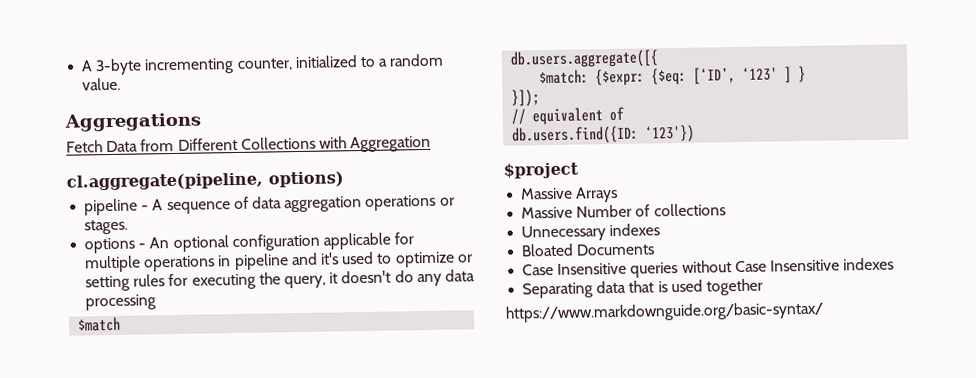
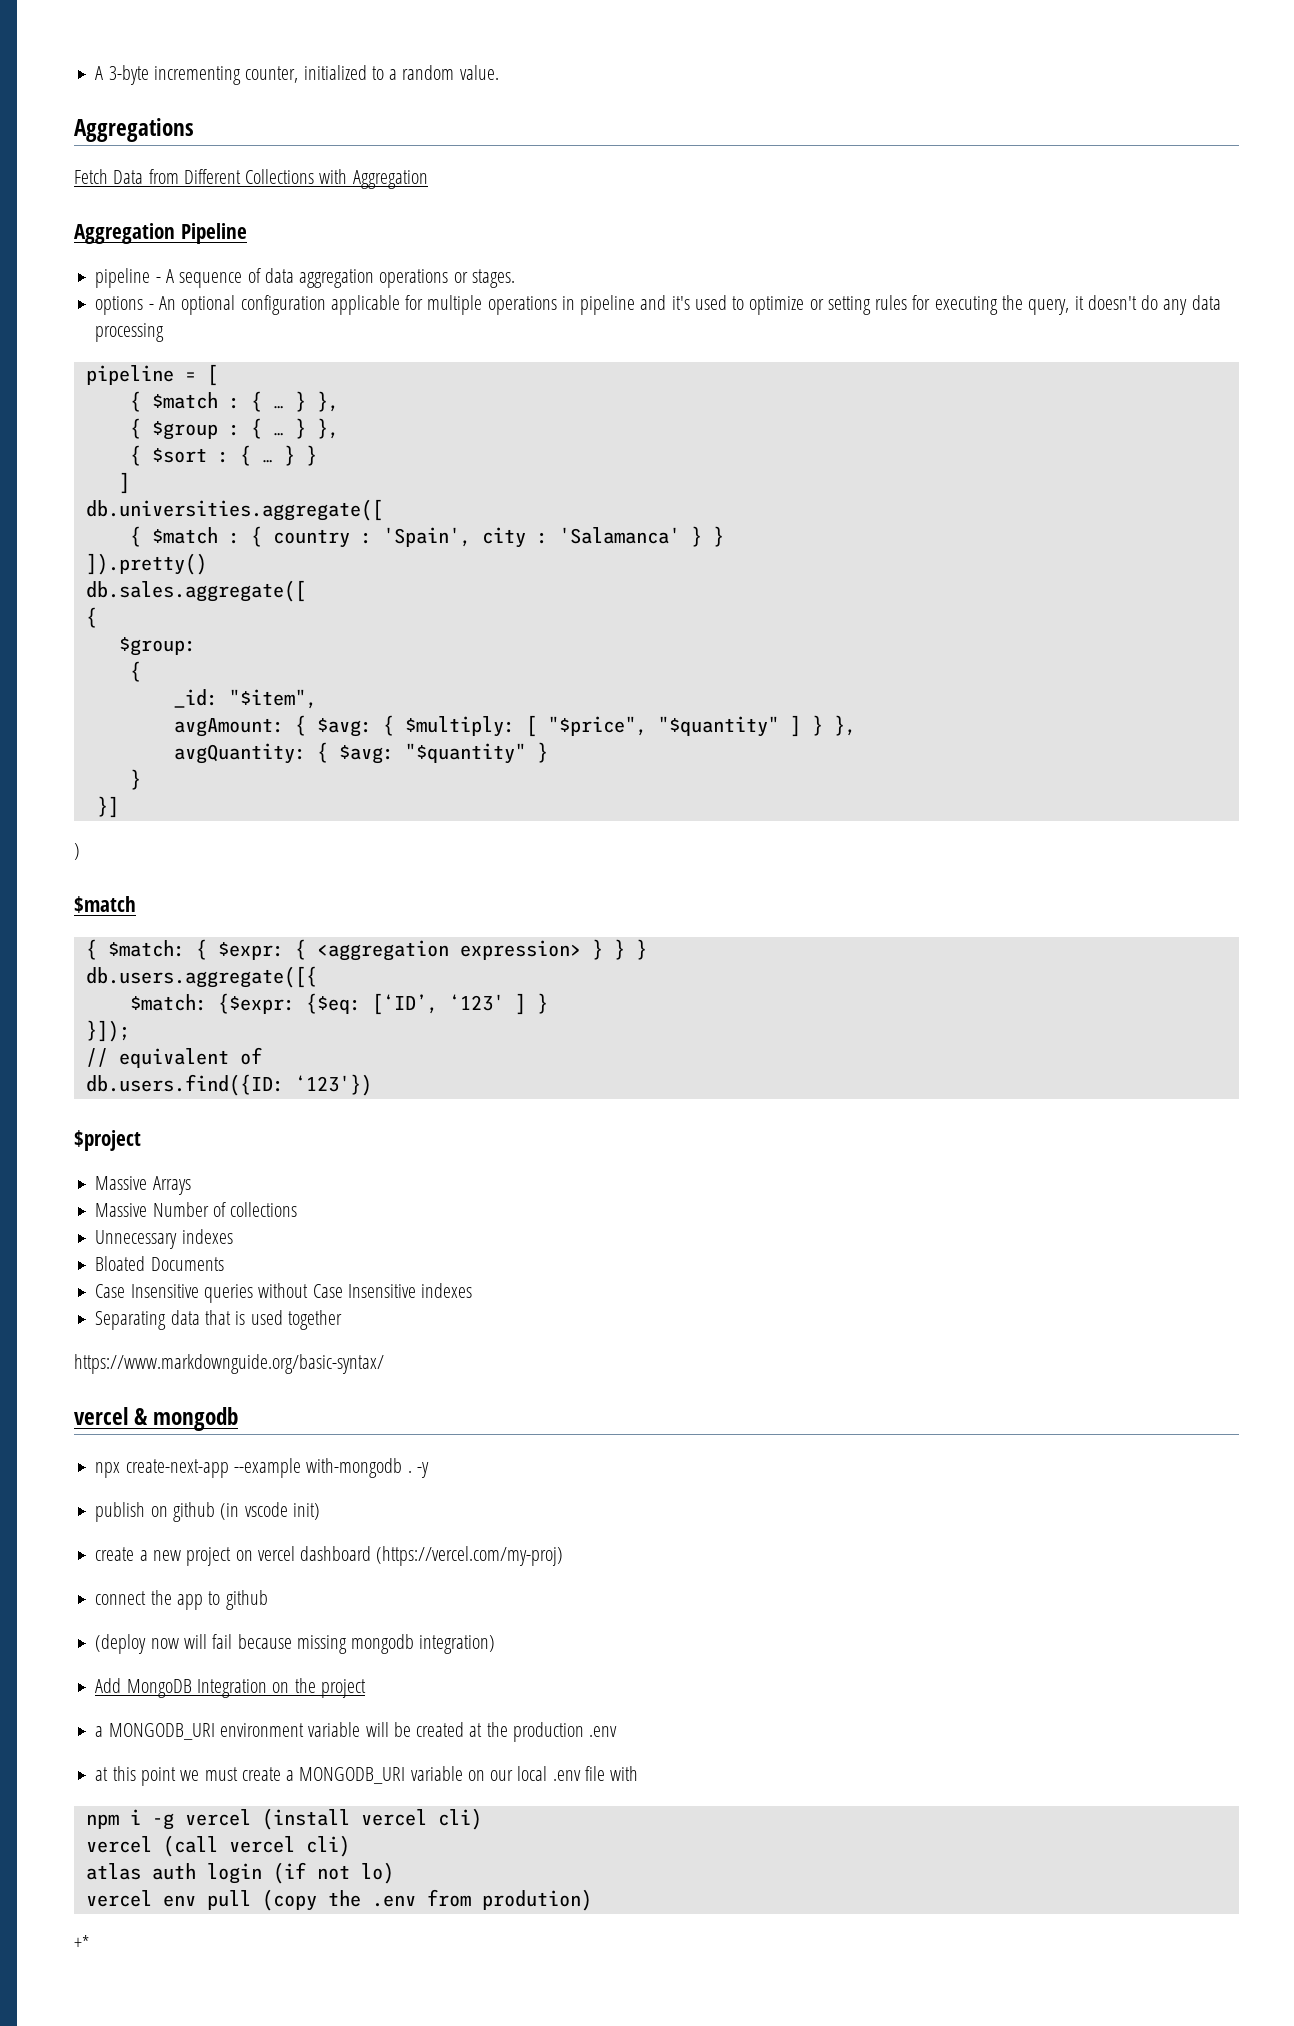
[66,171,344,191] cl.aggregate(pipeline, options) -> [74,223,247,244] Aggregation Pipeline
[77,316,122,332] $match -> [85,364,218,386] [129,391,339,412] [129,418,339,440] [129,445,317,466] [118,472,130,494] [85,499,383,521] [129,526,724,548] [85,553,207,575] [85,580,306,602] [85,607,97,628] [118,637,196,656] [129,661,141,682] [173,689,317,709] [173,715,856,737] [173,742,548,764] [129,769,141,790] [96,796,119,818] [74,843,80,860] [74,896,136,913] [85,939,647,961] pipeline = [ // { $match : { … } }, // { $group : { … } }, // { $sort : { … } } // ] // db.universities.aggregate([ // { $match : { country : 'Spain', city : 'Salamanca' } } // ]).pretty() // db.sales.aggregate([ // { // $group: // { // _id: "$item", // avgAmount: { $avg: { $multiply: [ "$price", "$quantity" ] } }, // avgQuantity: { $avg: "$quantity" } // } // }] // ) // $match // { $match: { $expr: { <aggregation expression> } } }
(824, 312) none -> [74,1407,239,1431] [95,1458,429,1478] [95,1502,320,1522] [95,1546,564,1566] [95,1590,268,1610] [95,1634,496,1654] [95,1678,366,1698] [95,1722,618,1742] [95,1766,639,1786] [85,1808,482,1830] [85,1835,350,1857] [85,1862,394,1884] [85,1889,592,1911] [74,1935,89,1950] // vercel & mongodb // npx create-next-app --example with-mongodb . -y // publish on github (in vscode init) // create a new project on vercel dashboard (https://vercel.com/my-proj) // connect the app to github // (deploy now will fail because missing mongodb integration) // Add MongoDB Integration on the project // a MONGODB_URI environment variable will be created at the production .env // at this point we must create a MONGODB_URI variable on our local .env file with // npm i -g vercel (install vercel cli) // vercel (call vercel cli) // atlas auth login (if not lo) // vercel env pull (copy the .env from prodution) // +*

